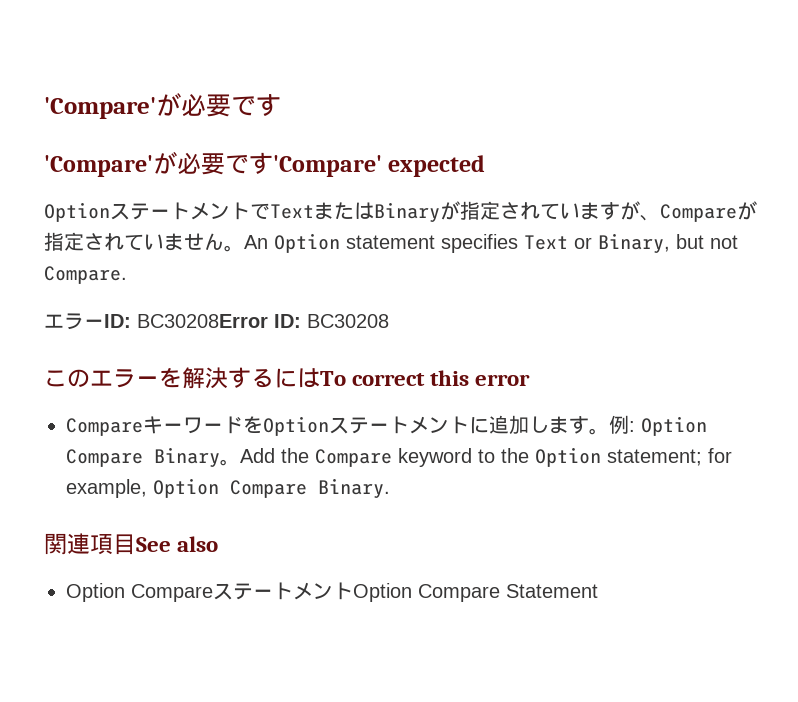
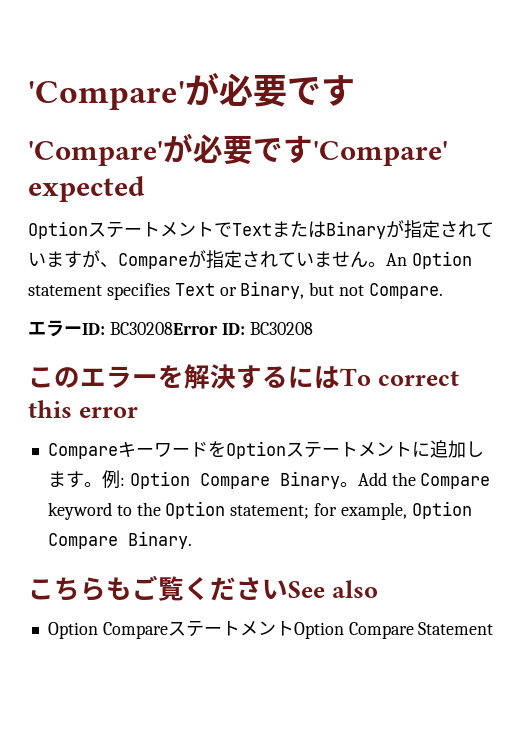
[44,533,136,555] 関連項目 -> [28,575,288,601] こちらもご覧ください

